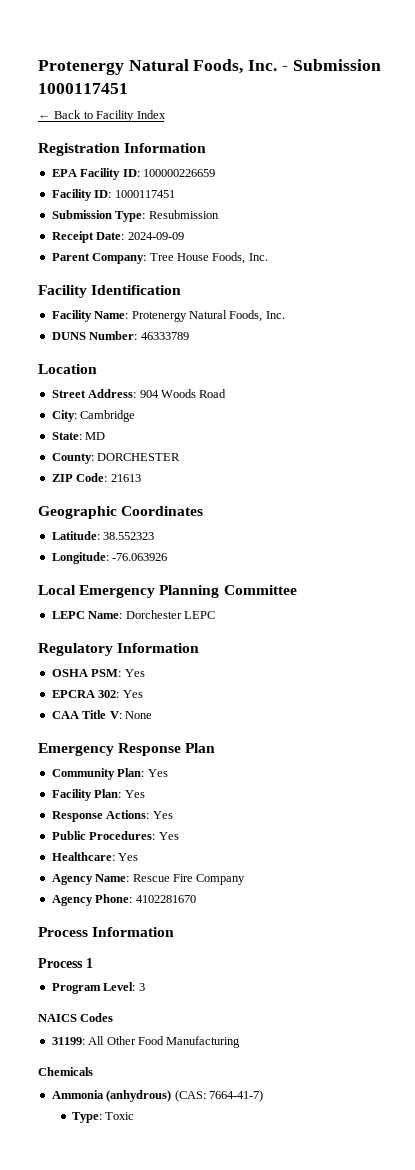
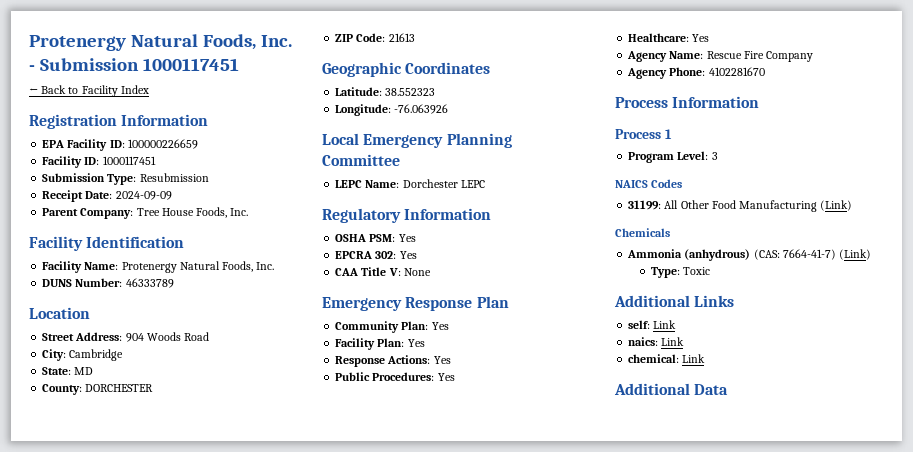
(241, 1042) none -> [820,200,853,211] (Link)
(263, 1096) none -> [839,249,872,260] (Link)
(135, 1116) none -> [614,295,735,307] [628,320,677,329] [628,337,685,346] [628,354,706,363] [614,383,729,395] // Additional Links // self: Link // naics: Link // chemical: Link // Additional Data

